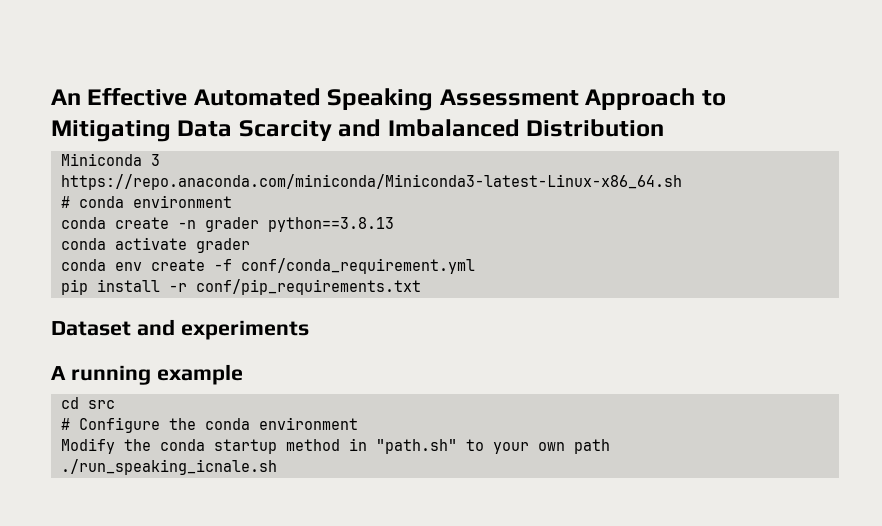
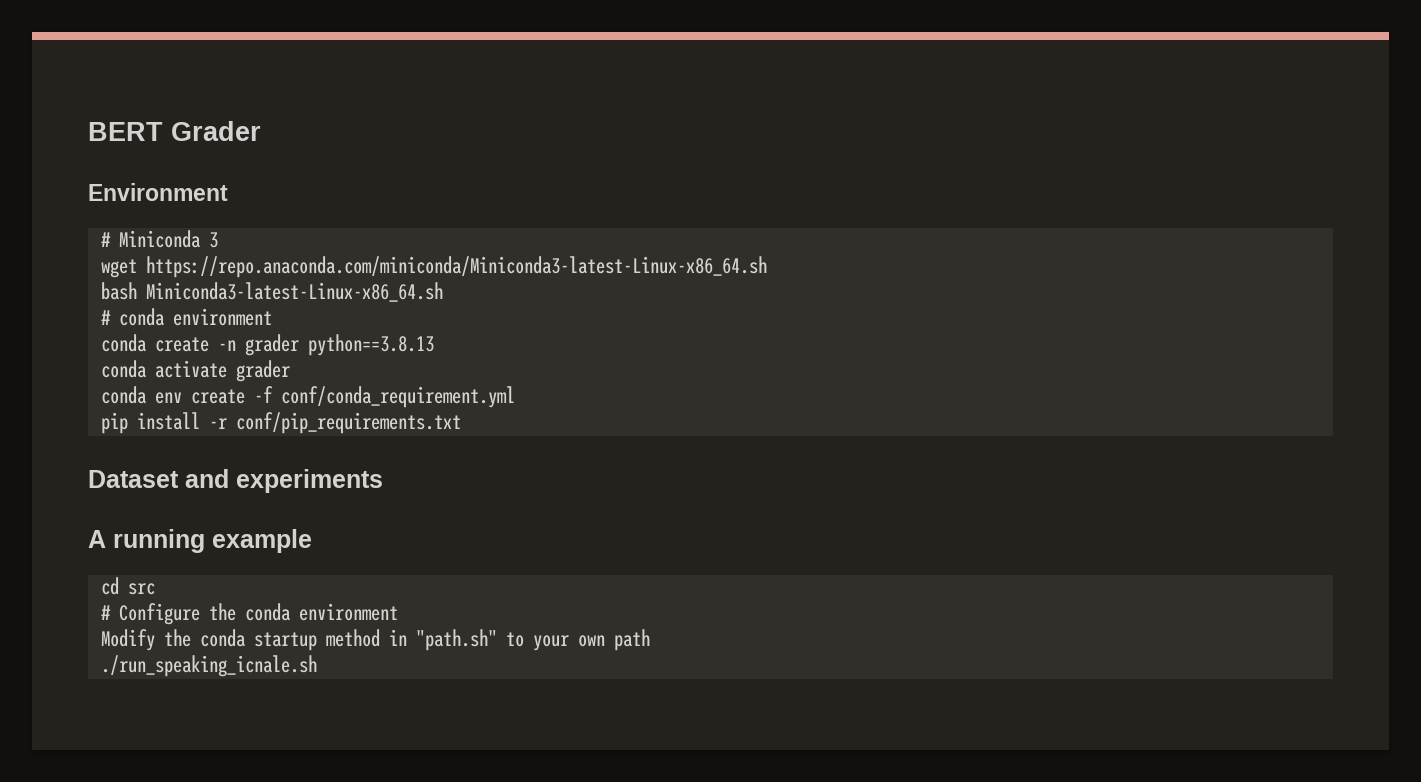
[51,87,726,111] [51,119,665,142] An Effective Automated Speaking Assessment Approach to Mitigating Data Scarcity and Imbalanced Distribution // -> [88,121,261,141] [88,183,228,201] [100,232,111,247] BERT Grader // Environment // #
(161, 160) none -> [100,259,137,278] wget
(683, 182) none -> [100,282,443,302] // bash Miniconda3-latest-Linux-x86_64.sh

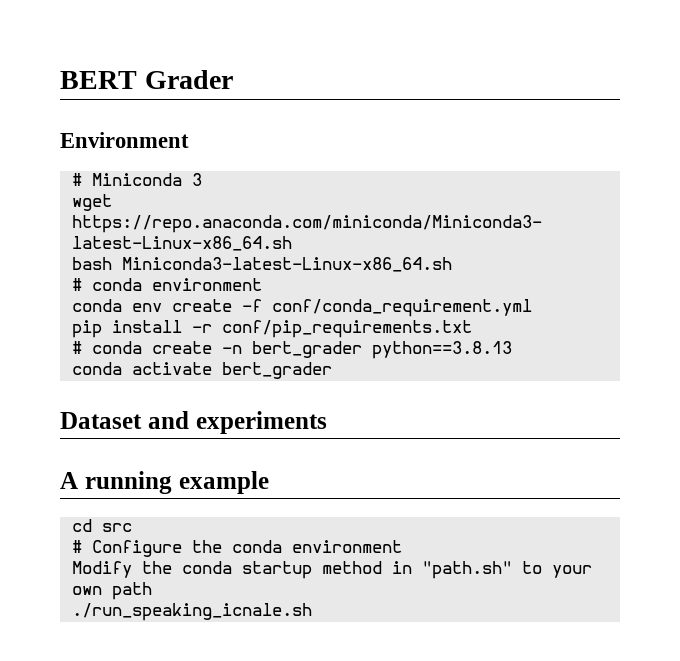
[100,334,434,356] [100,360,290,382] // conda create -n grader python==3.8.13 // conda activate grader -> (262, 284) none
(461, 423) none -> [72,341,512,359] [72,362,332,379] // # conda create -n bert_grader python==3.8.13 // conda activate bert_grader

